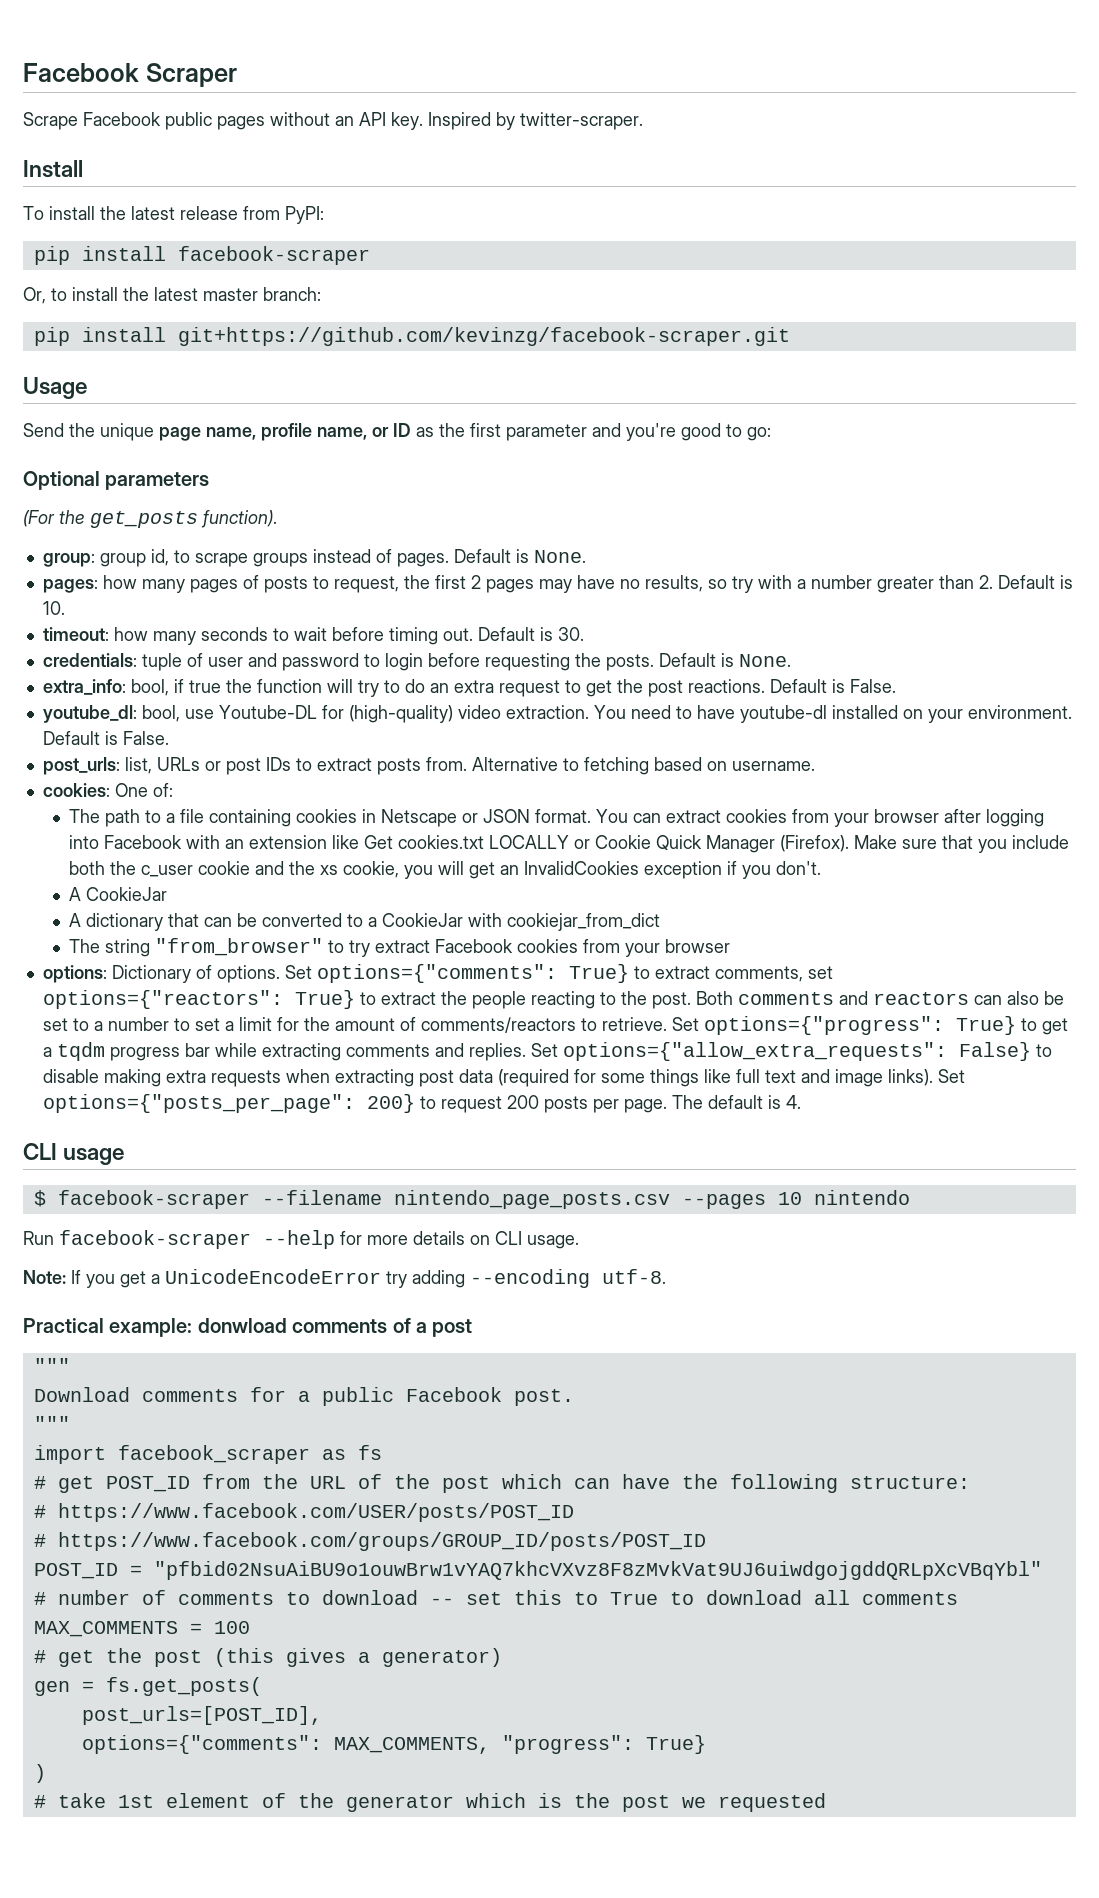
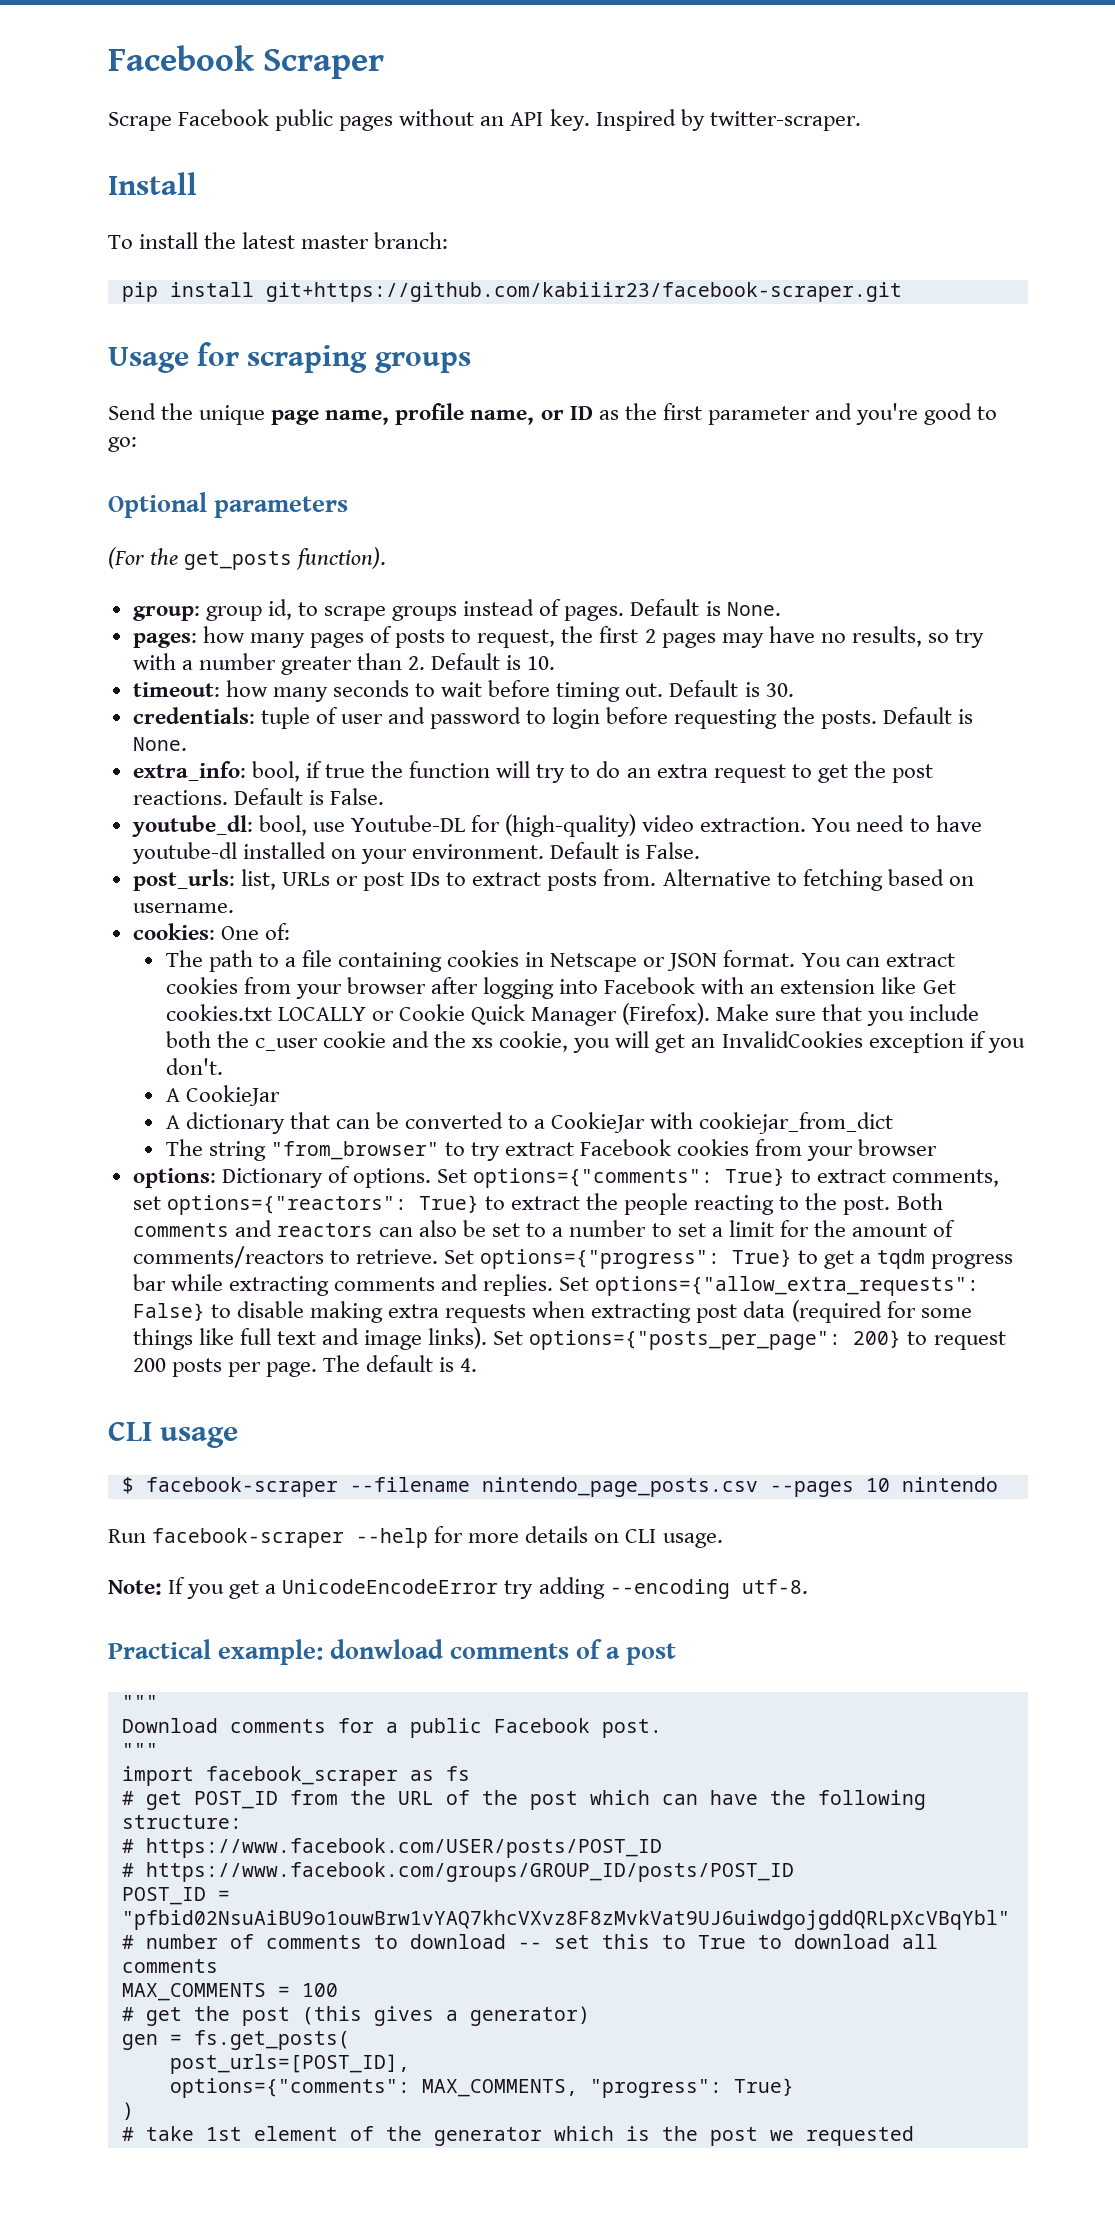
[180,206,324,224] [33,246,370,265] [23,287,198,304] release from PyPI: // pip install facebook-scraper // Or, to install the latest -> (296, 240) none
[177,327,790,346] git+https://github.com/kevinzg/facebook-scraper.git -> [265,282,902,302] git+https://github.com/kabiiir23/facebook-scraper.git
(87, 388) none -> [197,342,471,373] for scraping groups

